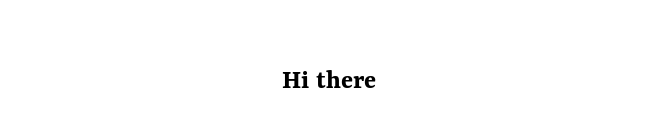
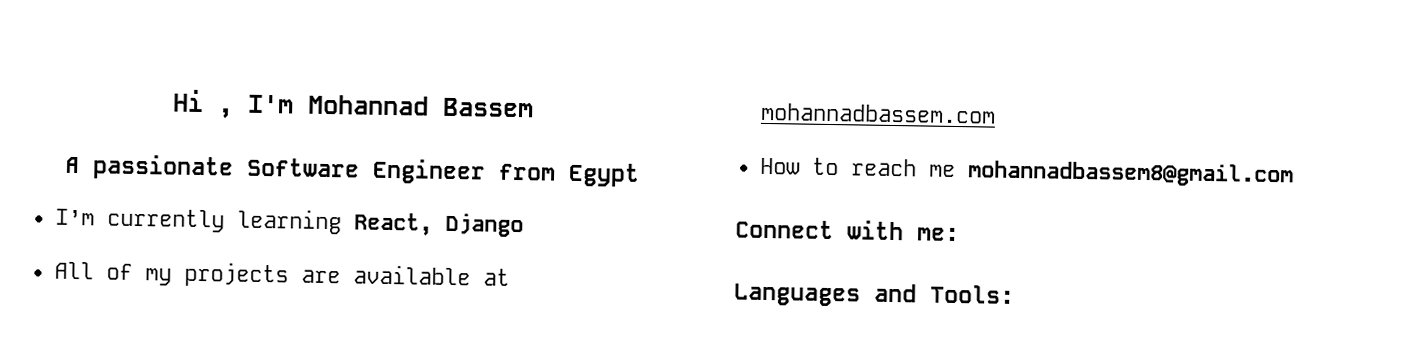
[316,70,377,88] there -> [217,94,534,119] [65,154,640,187] [54,208,524,238] [53,261,510,288] [759,102,996,124] [759,157,1294,188] [735,219,960,242] [734,283,1015,307] , I'm Mohannad Bassem // A passionate Software Engineer from Egypt // I’m currently learning React, Django // All of my projects are available at mohannadbassem.com // How to reach me mohannadbassem8@gmail.com // Connect with me: // Languages and Tools:

